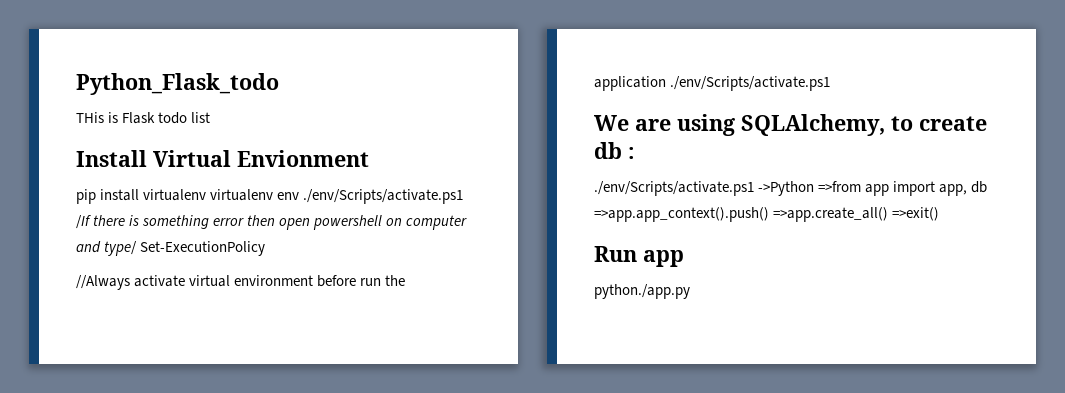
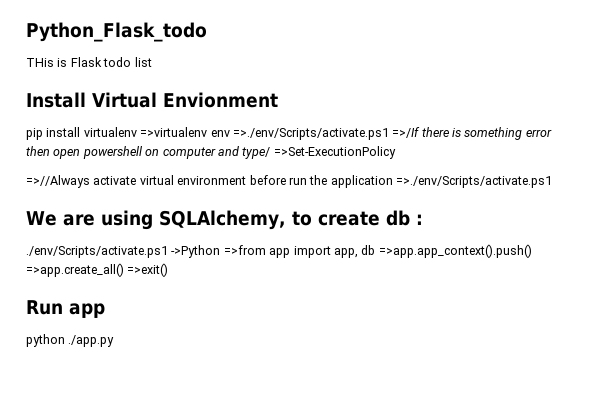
[210,189,464,204] [76,215,91,229] virtualenv env ./env/Scripts/activate.ps1 /If -> [140,127,421,140] =>virtualenv env =>./env/Scripts/activate.ps1 =>/If
[140,241,266,256] [76,275,130,290] Set-ExecutionPolicy // //Always -> [273,146,396,159] [26,175,90,188] =>Set-ExecutionPolicy // =>//Always
[670,76,831,91] ./env/Scripts/activate.ps1 -> [396,176,552,188] =>./env/Scripts/activate.ps1
[594,284,690,299] python./app.py -> [26,334,115,347] python ./app.py

